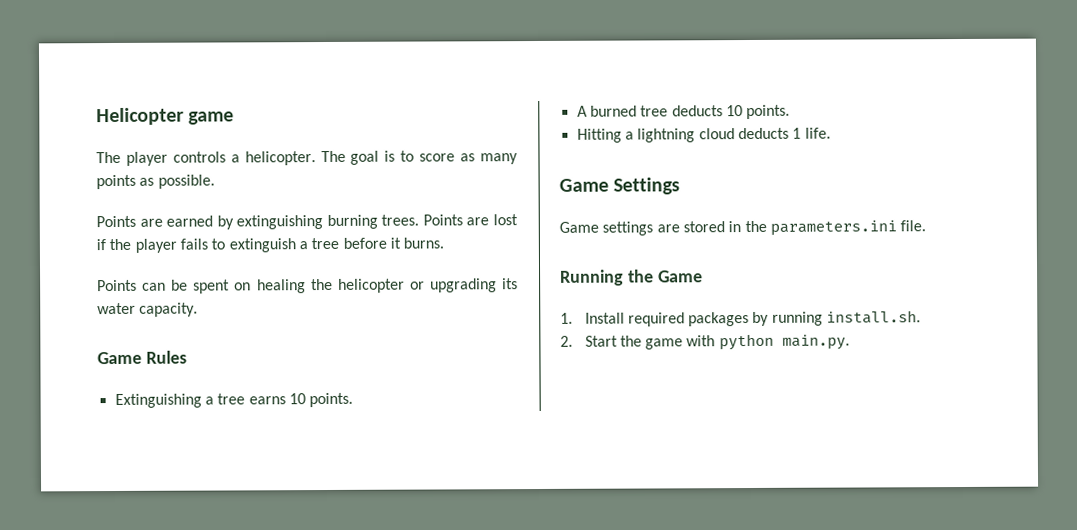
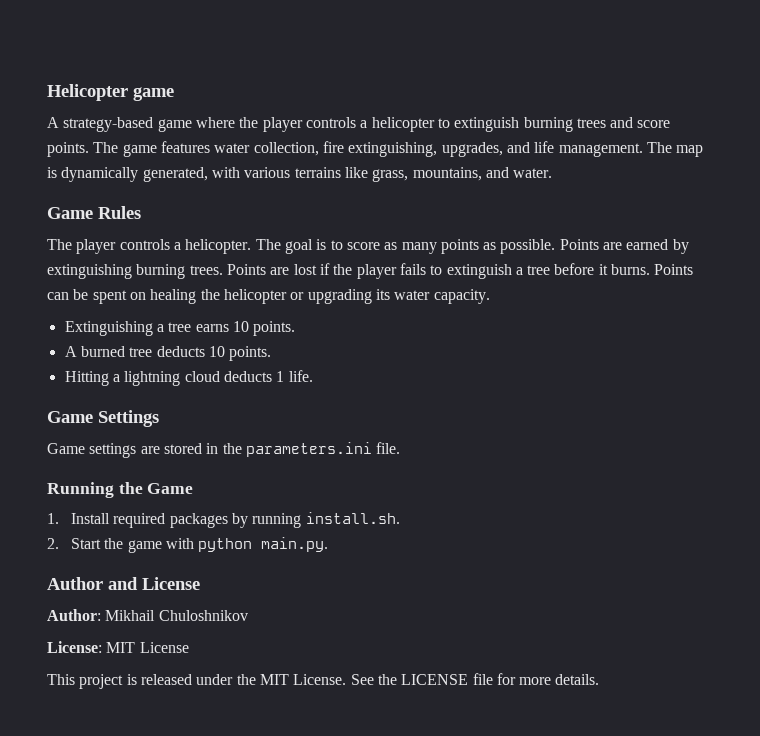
(235, 118) none -> [47,117,671,132] [47,141,704,157] [47,167,553,182] [47,206,141,219] // A strategy-based game where the player controls a helicopter to extinguish burning trees and score points. The game features water collection, fire extinguishing, upgrades, and life management. The map is dynamically generated, with various terrains like grass, mountains, and water. // Game Rules
(215, 181) // -> (556, 246) none
(445, 243) // -> (651, 269) none
[97,350,187,365] // Game Rules -> (490, 296) none
(850, 342) none -> [47,577,200,590] [47,609,248,621] [47,641,189,653] [47,673,600,689] // Author and License // Author: Mikhail Chuloshnikov // License: MIT License // This project is released under the MIT License. See the LICENSE file for more details.

